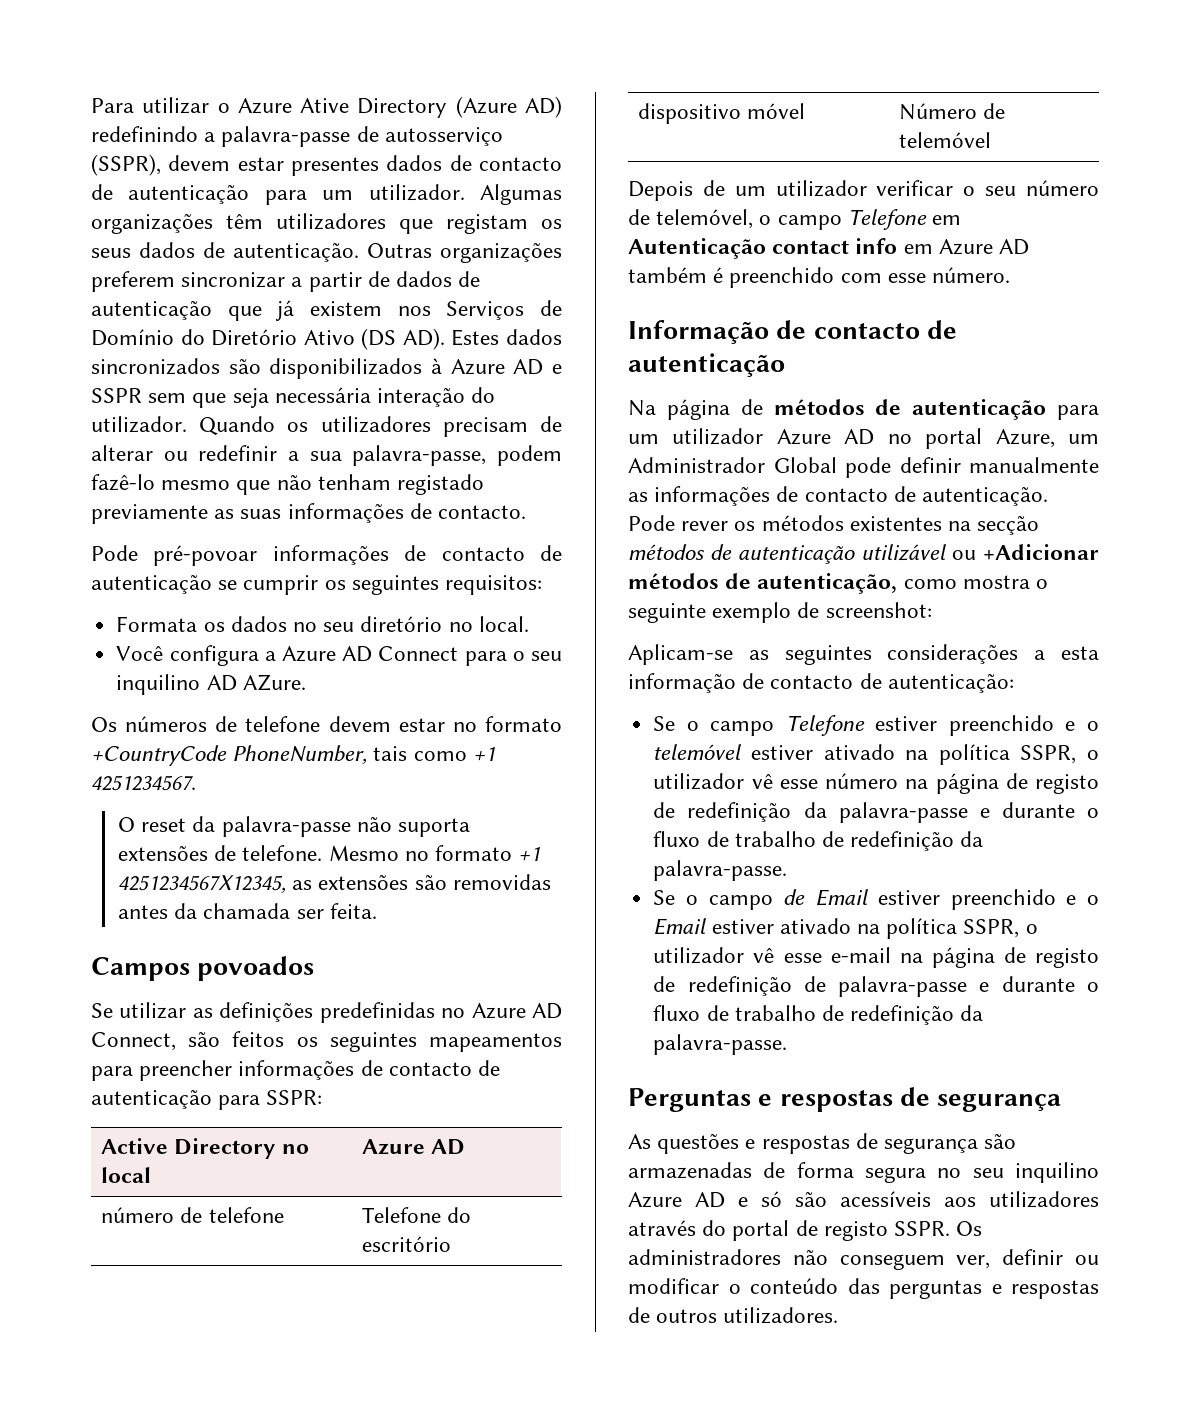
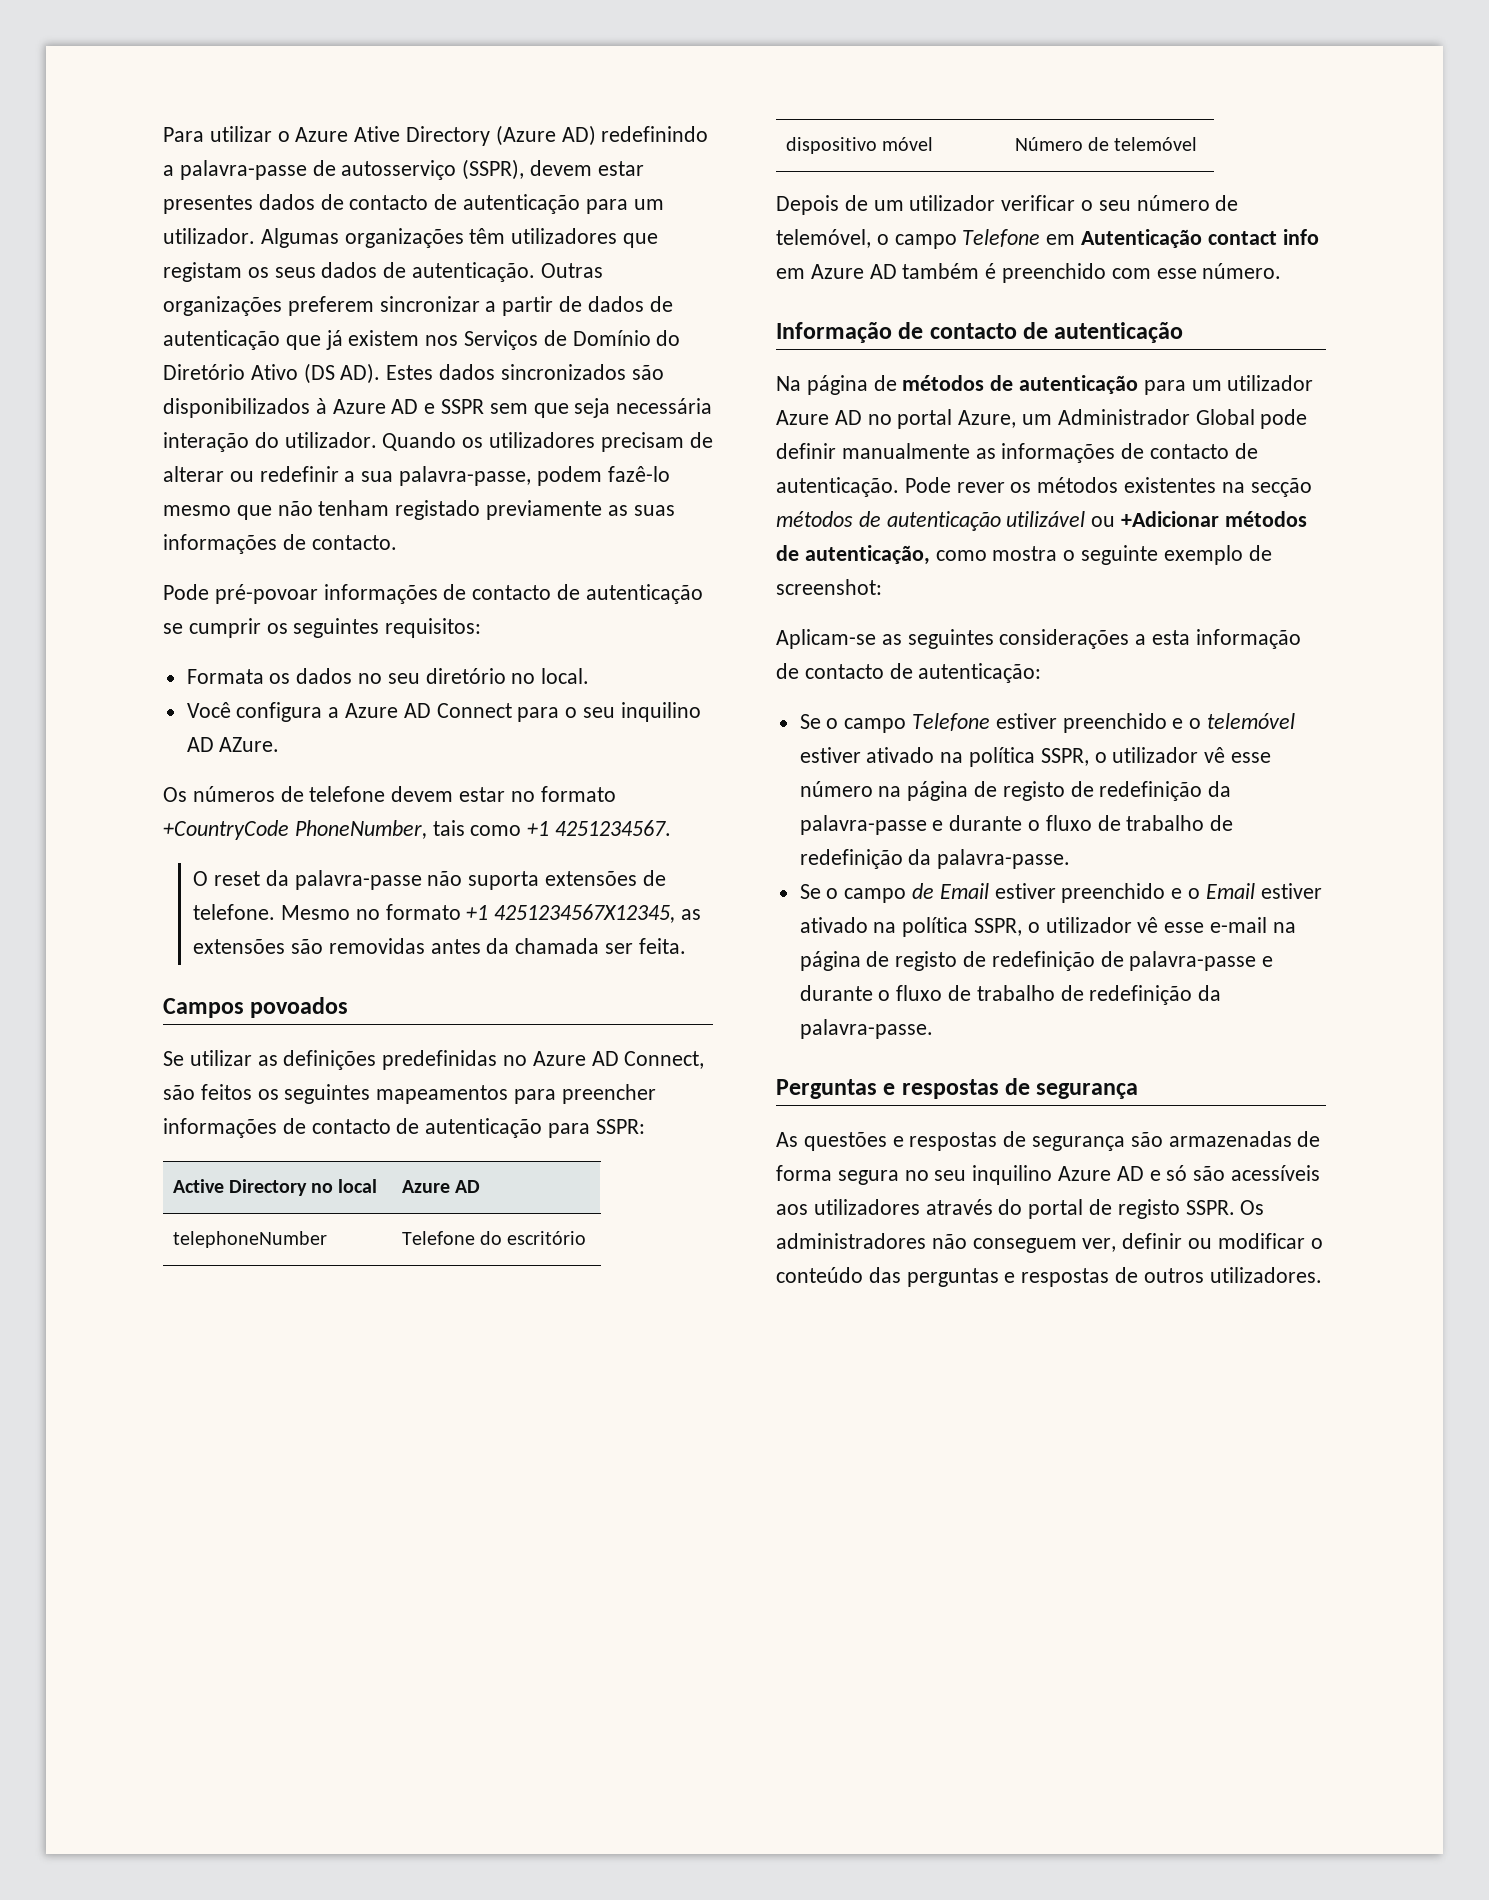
[101,1207,284,1223] número de telefone -> [172,1231,327,1248] telephoneNumber

